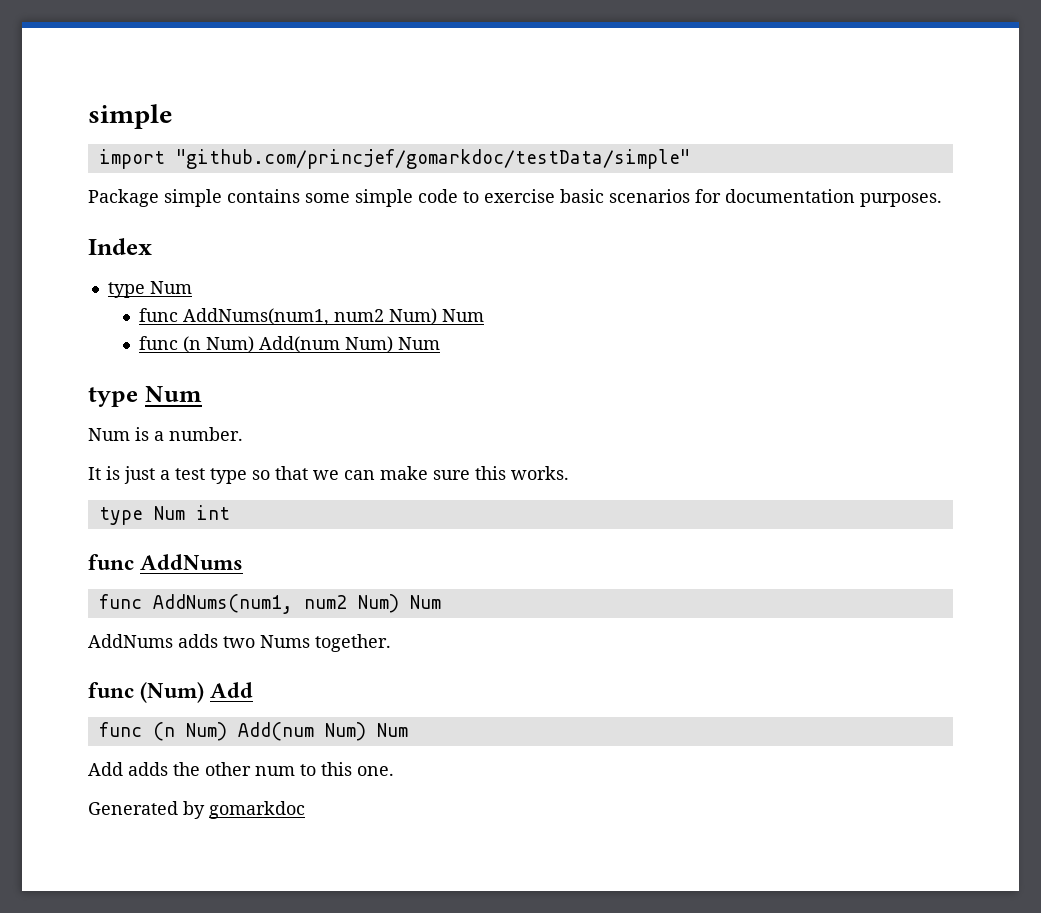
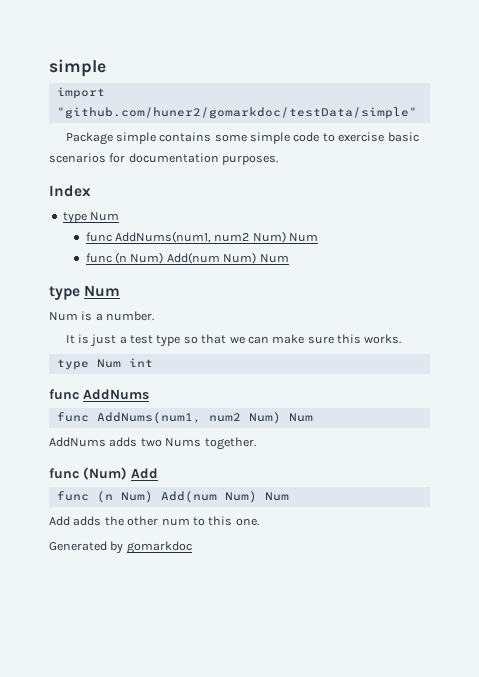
[175,149,690,169] "github.com/princjef/gomarkdoc/testData/simple" -> [56,107,417,119] "github.com/huner2/gomarkdoc/testData/simple"

